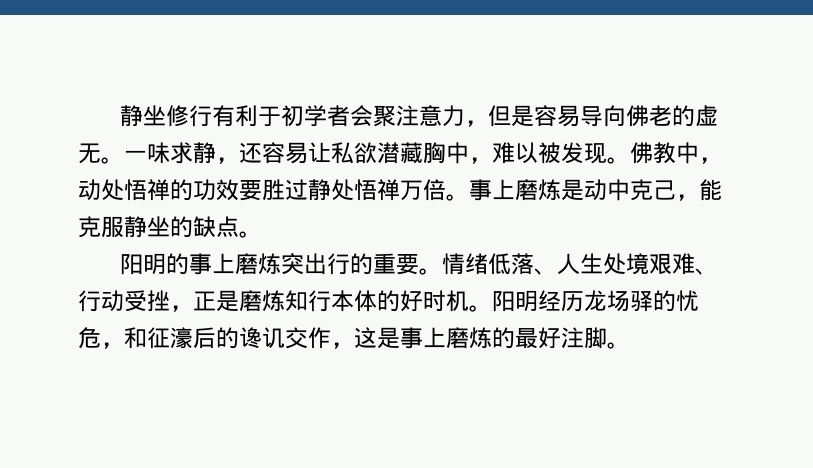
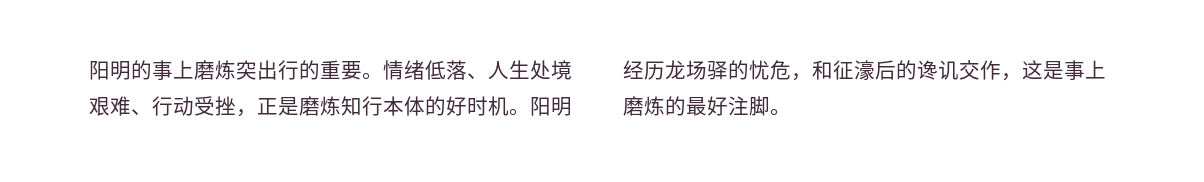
[119,105,718,127] [78,142,722,164] [78,179,722,201] [78,216,262,238] 静坐修行有利于初学者会聚注意力，但是容易导向佛老的虚无。一味求静，还容易让私欲潜藏胸中，难以被发现。佛教中，动处悟禅的功效要胜过静处悟禅万倍。事上磨炼是动中克己，能克服静坐的缺点。 // -> (89, 70) none

